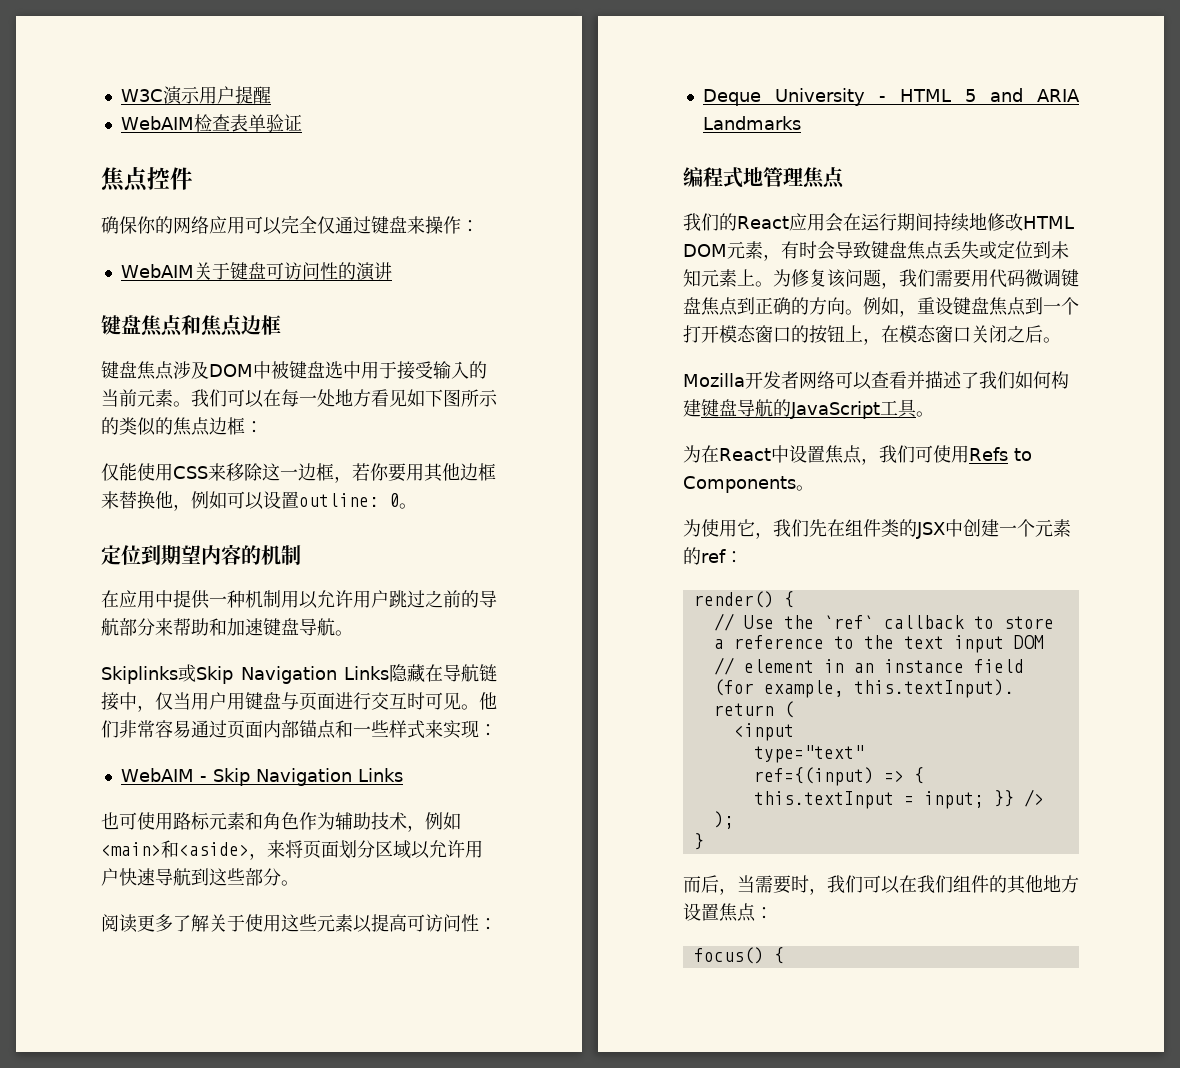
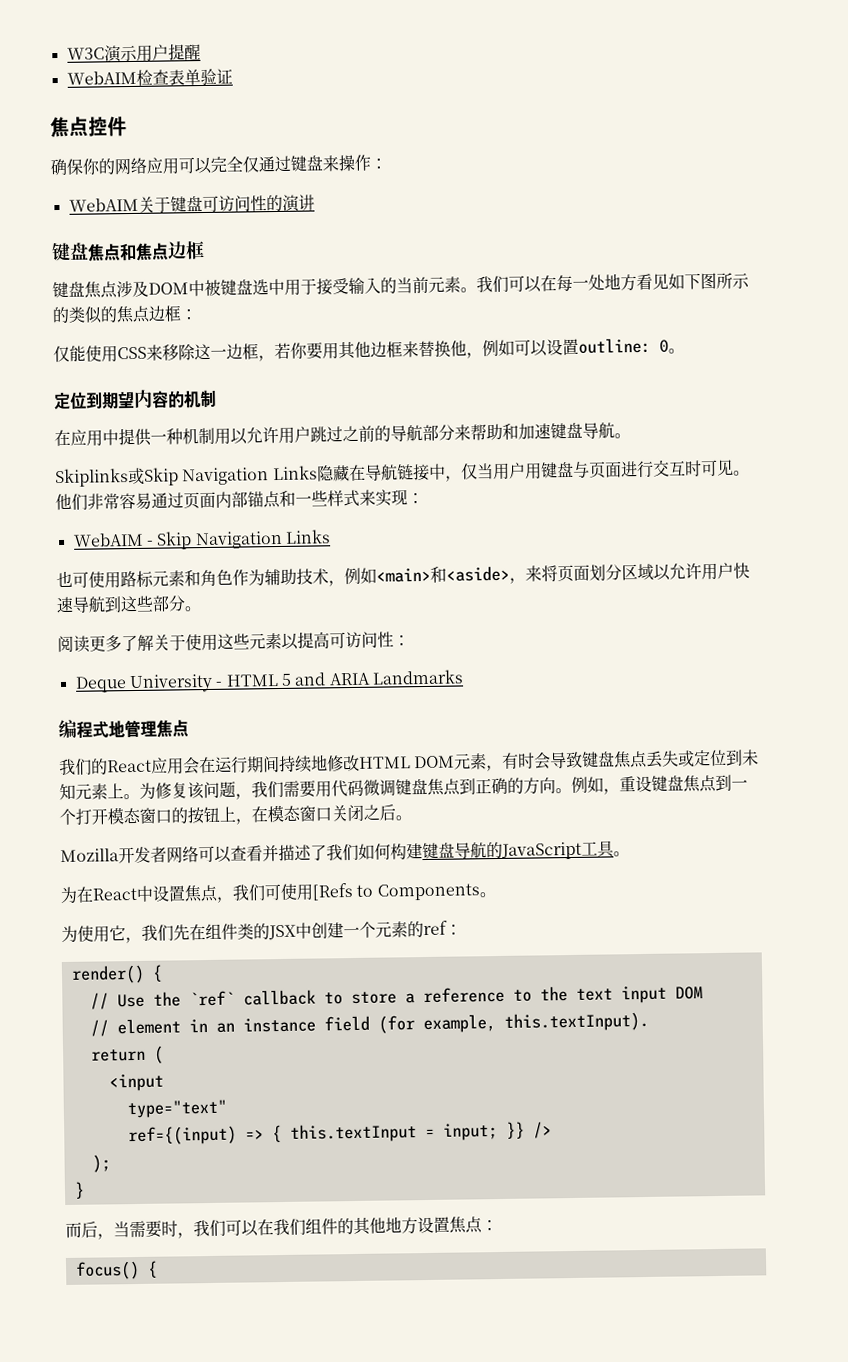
[968,447,1008,461] Refs -> [312,883,354,901] [Refs

